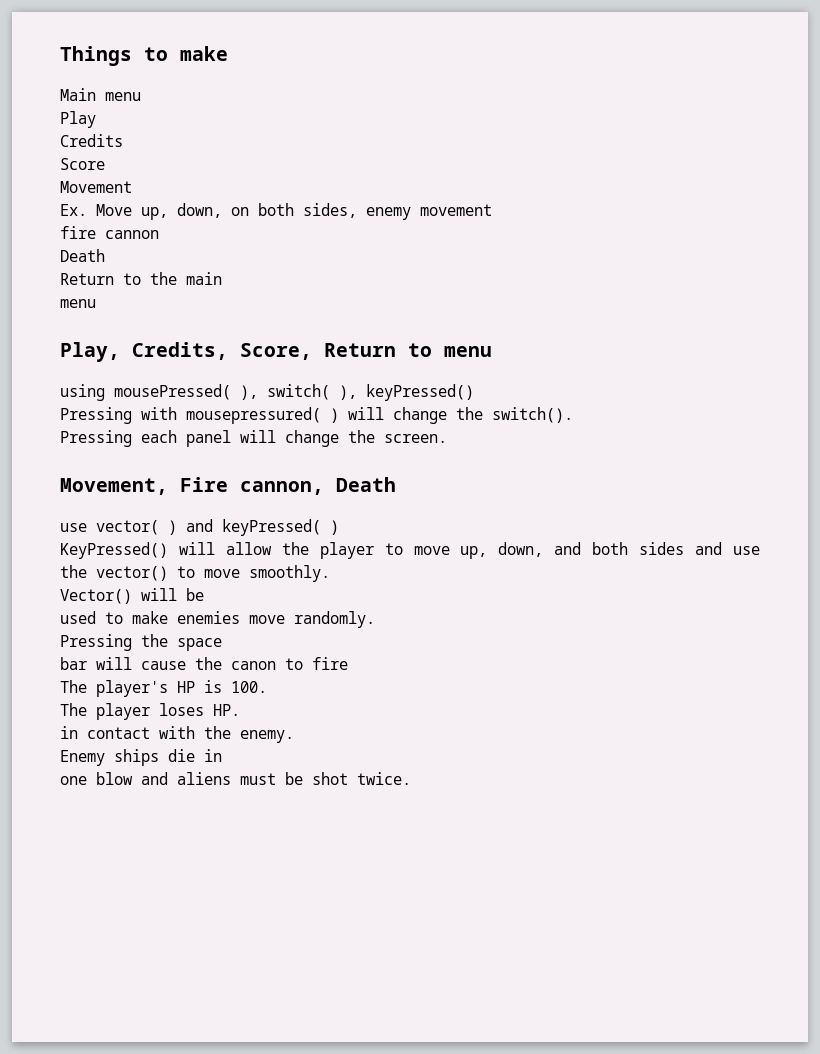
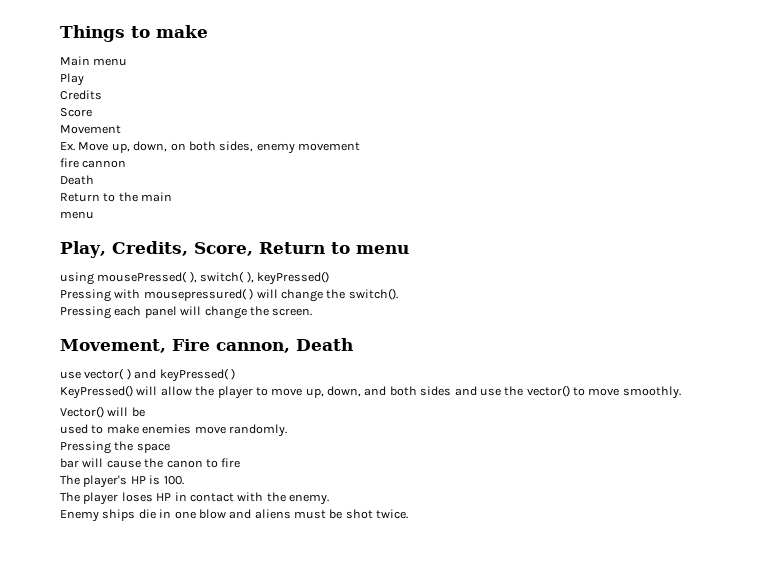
[213,704,240,716] HP. // -> [156,493,172,501] HP
(222, 755) // -> (172, 513) none

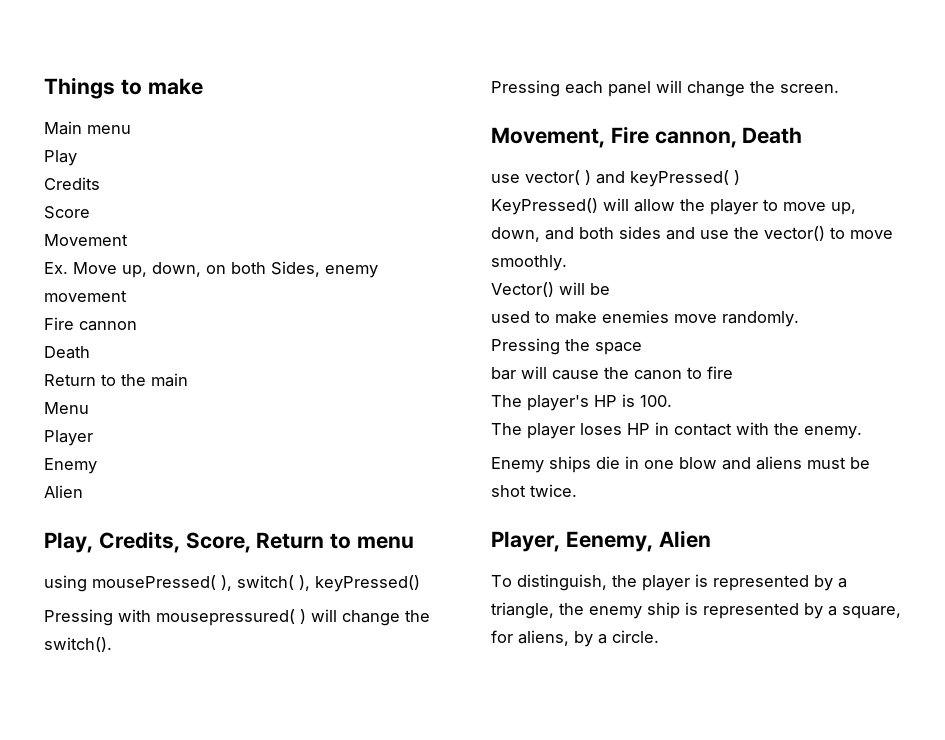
[219,141,254,152] sides, -> [271,261,320,277] Sides,
[60,158,79,168] fire -> [44,317,74,330] Fire
[60,211,94,219] menu -> [44,402,89,414] [44,430,93,446] [44,458,97,474] [44,485,83,498] Menu // Player // Enemy // Alien
(409, 514) none -> [491,530,711,552] [491,574,847,591] [491,602,901,619] [491,630,659,647] // Player, Eenemy, Alien // To distinguish, the player is represented by a triangle, the enemy ship is represented by a square, for aliens, by a circle.

